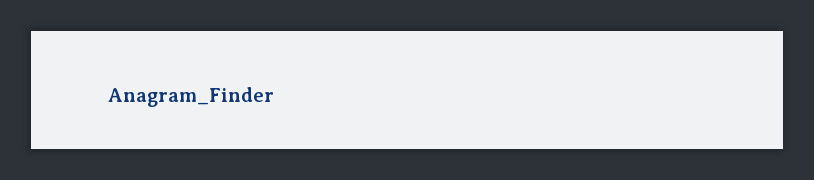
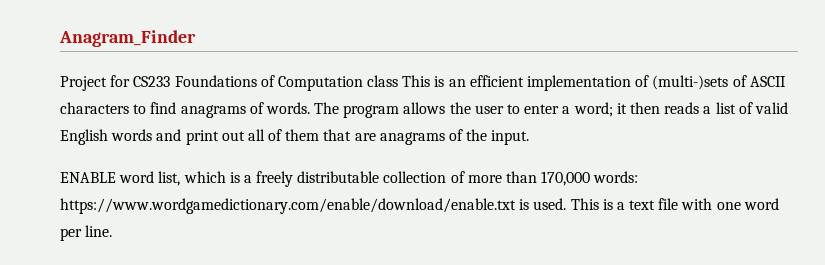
(274, 97) none -> [60,75,786,91] [60,102,788,118] [60,129,530,145] [60,171,639,187] [60,198,779,214] [60,225,113,241] // Project for CS233 Foundations of Computation class This is an efficient implementation of (multi-)sets of ASCII characters to find anagrams of words. The program allows the user to enter a word; it then reads a list of valid English words and print out all of them that are anagrams of the input. // ENABLE word list, which is a freely distributable collection of more than 170,000 words: https://www.wordgamedictionary.com/enable/download/enable.txt is used. This is a text file with one word per line.

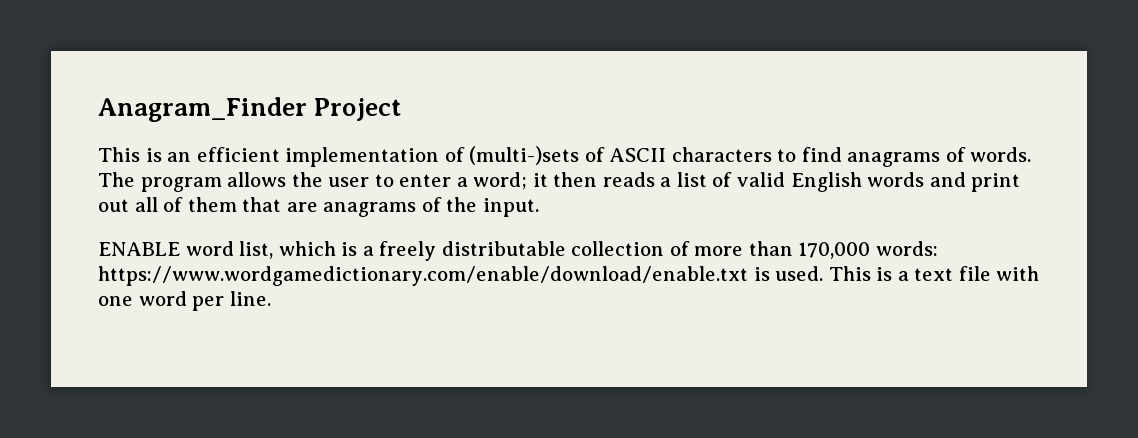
[60,75,399,91] // Project for CS233 Foundations of Computation class -> [314,98,402,121] Project //

